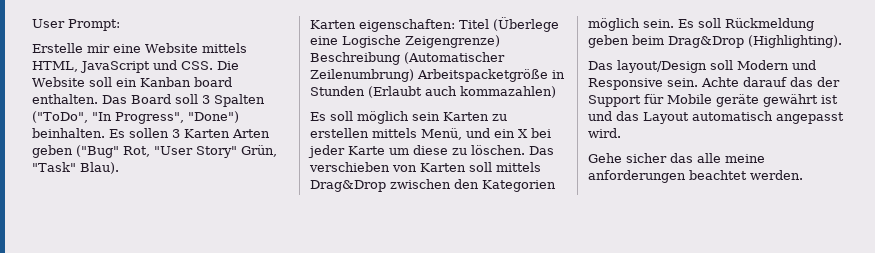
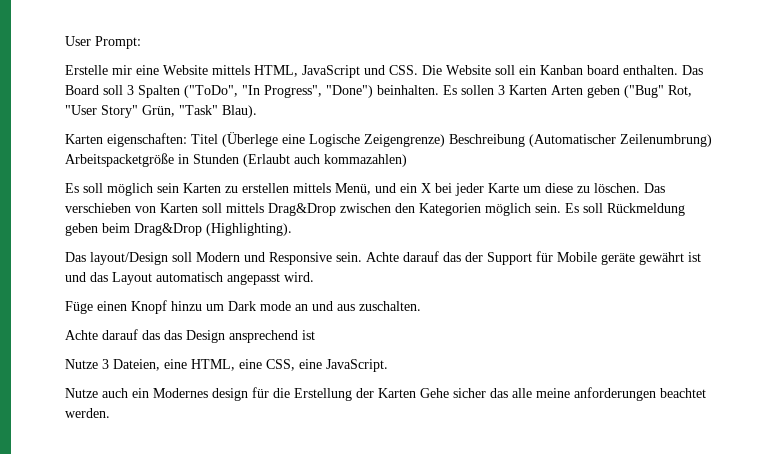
(621, 133) none -> [65,300,421,314] [65,329,315,343] [65,359,388,372] [65,387,416,401] Füge einen Knopf hinzu um Dark mode an und aus zuschalten. // Achte darauf das das Design ansprechend ist // Nutze 3 Dateien, eine HTML, eine CSS, eine JavaScript. // Nutze auch ein Modernes design für die Erstellung der Karten

